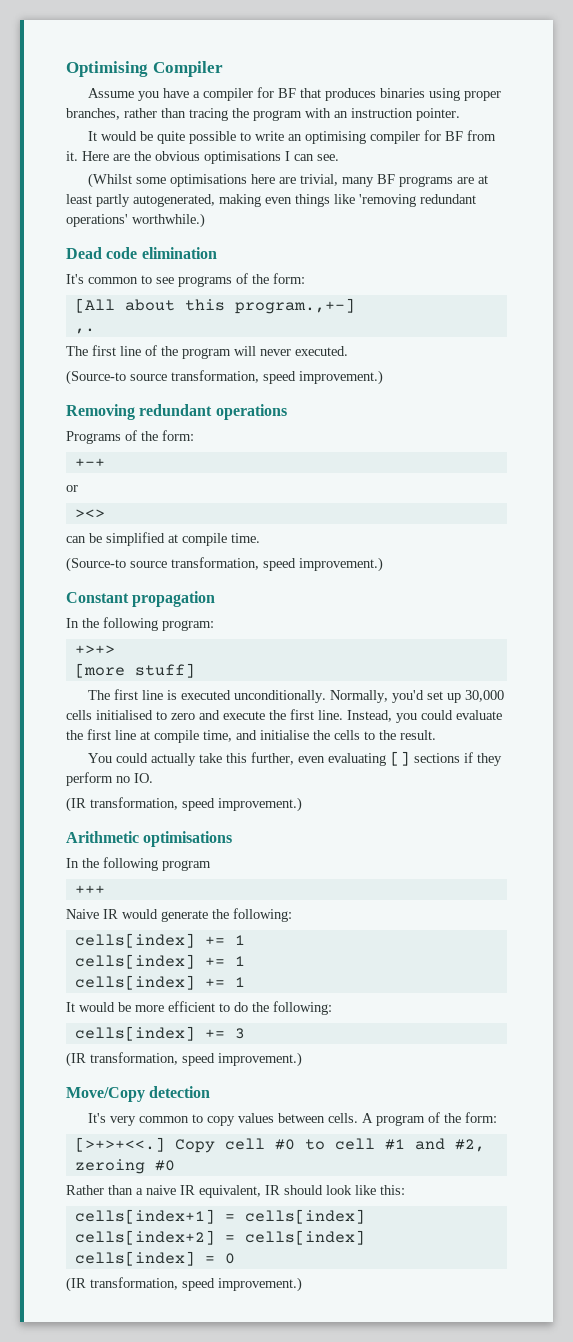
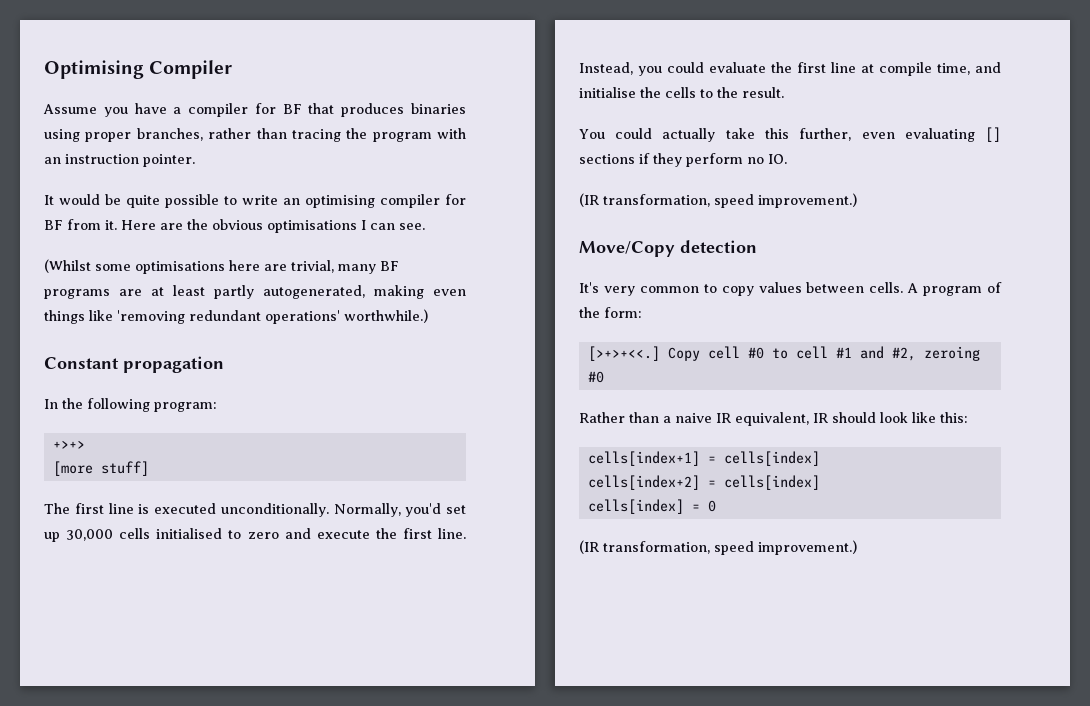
[66,247,217,259] [66,273,305,287] [74,298,355,314] [74,328,95,334] [66,345,348,359] [66,370,383,385] [66,404,287,420] [66,430,194,444] [74,458,105,467] [66,485,78,492] [74,509,105,518] [66,532,260,546] [66,557,383,572] // Dead code elimination // It's common to see programs of the form: // [All about this program.,+-] // ,. // The first line of the program will never executed. // (Source-to source transformation, speed improvement.) // Removing redundant operations // Programs of the form: // +-+ // or // ><> // can be simplified at compile time. // (Source-to source transformation, speed improvement.) -> (428, 316) none
[66,831,233,847] [66,857,211,871] [74,885,105,894] [66,908,292,922] [74,933,245,948] [74,954,245,969] [74,975,245,990] [66,1001,332,1015] [74,1026,245,1041] [66,1052,302,1067] // Arithmetic optimisations // In the following program // +++ // Naive IR would generate the following: // cells[index] += 1 // cells[index] += 1 // cells[index] += 1 // It would be more efficient to do the following: // cells[index] += 3 // (IR transformation, speed improvement.) -> (857, 200) none

